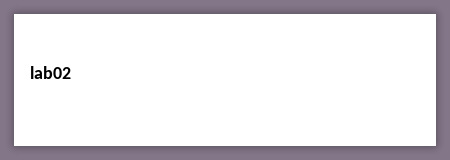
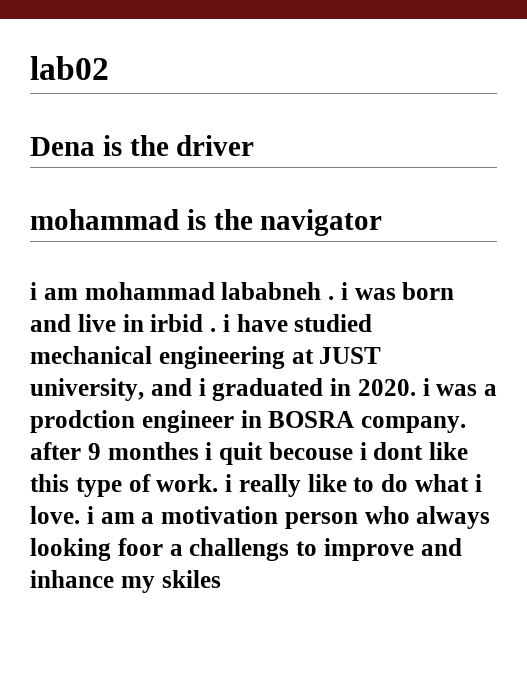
(71, 72) none -> [30,135,255,156] [30,209,383,236] [30,282,455,300] [30,314,373,332] [30,346,382,369] [30,378,497,401] [30,410,466,433] [30,442,468,465] [30,474,482,497] [30,506,491,529] [30,538,462,561] [30,570,221,593] // Dena is the driver // mohammad is the navigator // i am mohammad lababneh . i was born and live in irbid . i have studied mechanical engineering at JUST university, and i graduated in 2020. i was a prodction engineer in BOSRA company. after 9 monthes i quit becouse i dont like this type of work. i really like to do what i love. i am a motivation person who always looking foor a challengs to improve and inhance my skiles

